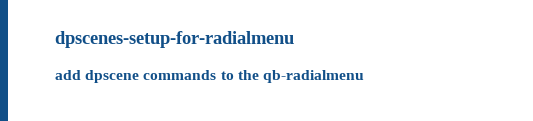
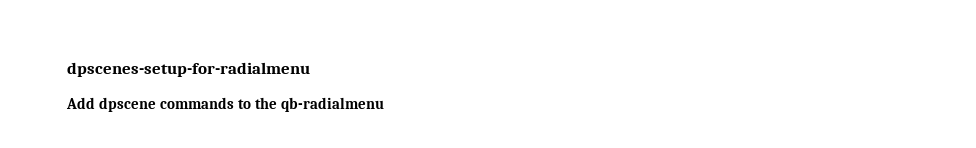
[55,70,81,80] add -> [66,97,95,109] Add

